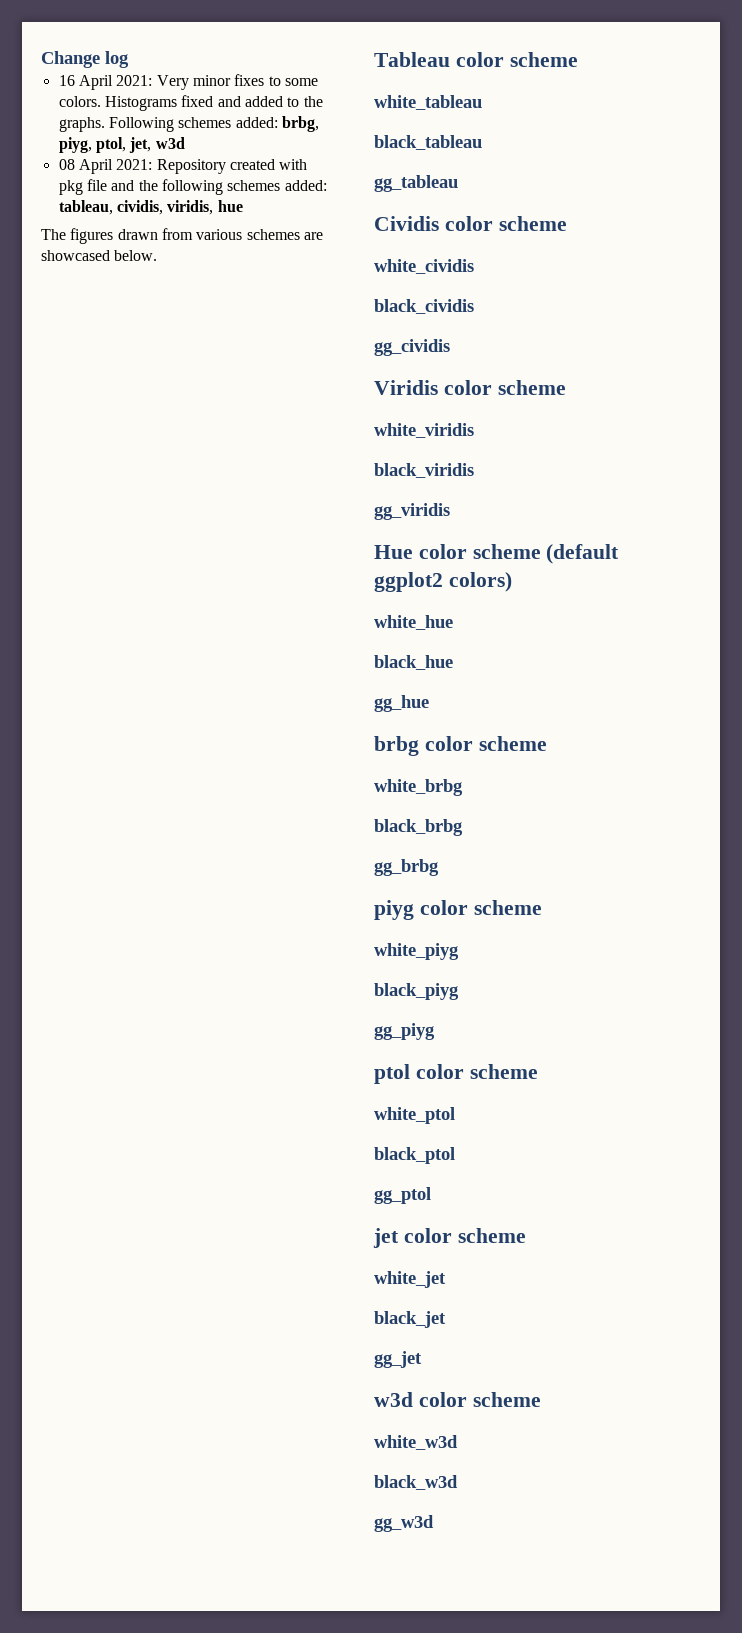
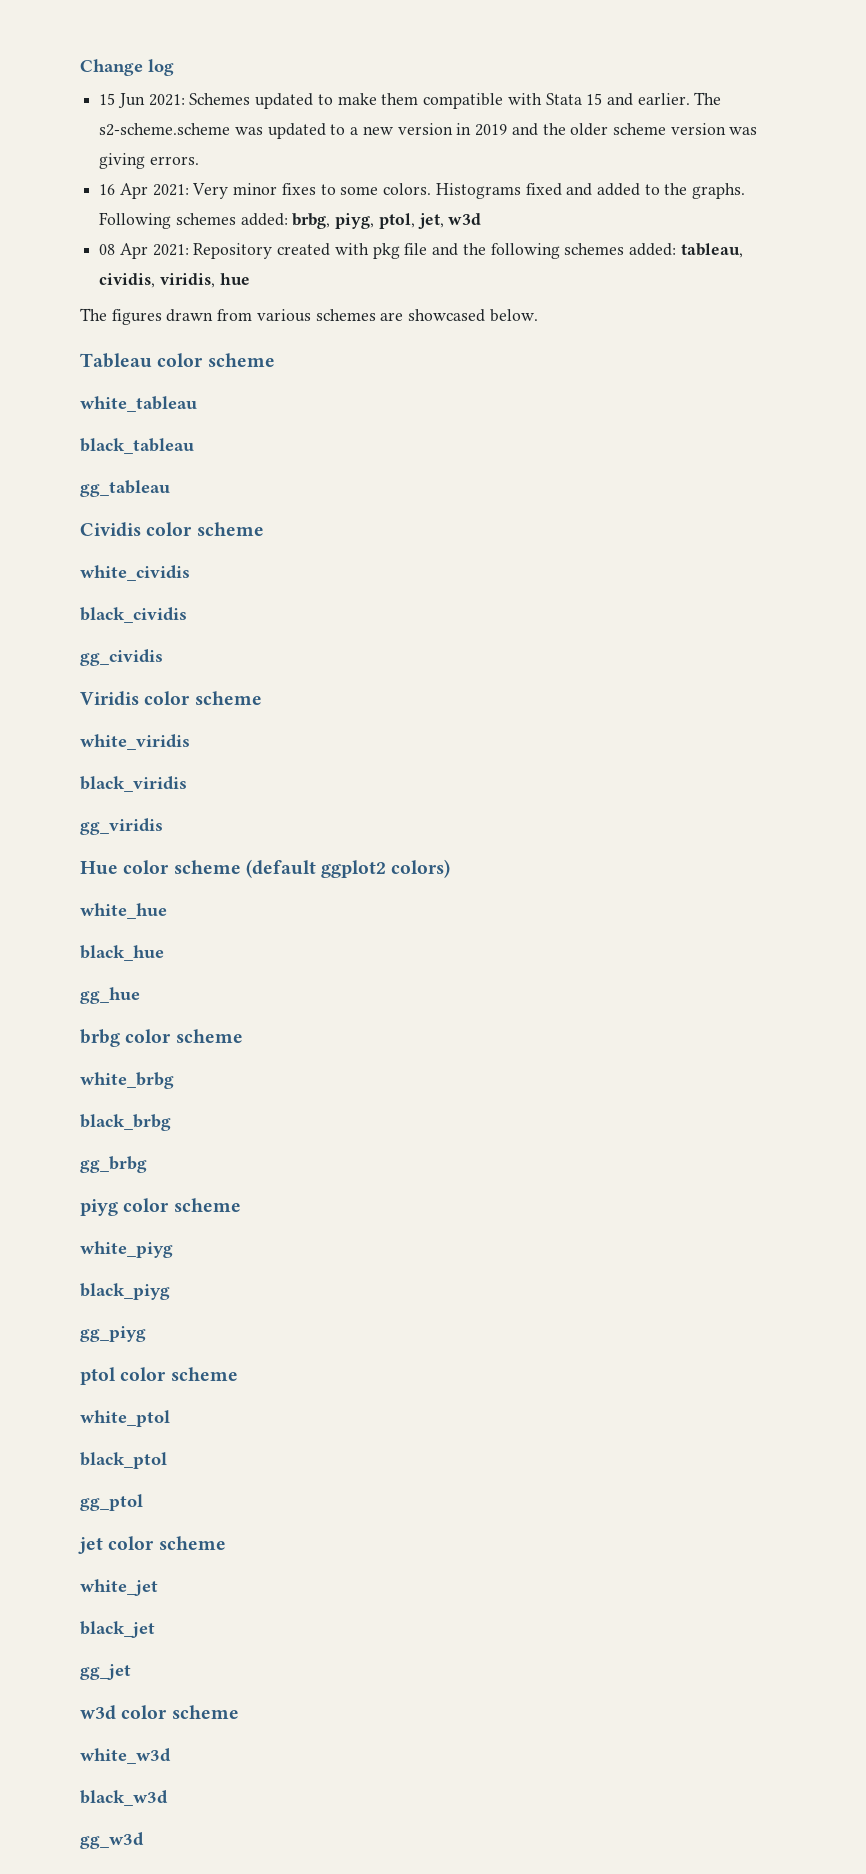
(129, 59) none -> [99,92,722,109] [99,123,758,139] [99,153,199,169] // 15 Jun 2021: Schemes updated to make them compatible with Stata 15 and earlier. The s2-scheme.scheme was updated to a new version in 2019 and the older scheme version was giving errors.
[78,75,113,90] April -> [119,183,148,199] Apr
[78,159,113,174] April -> [119,243,148,259] Apr

